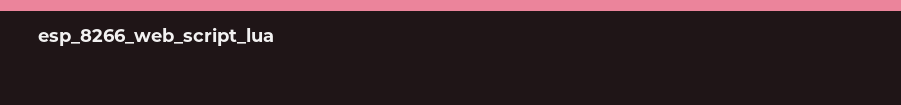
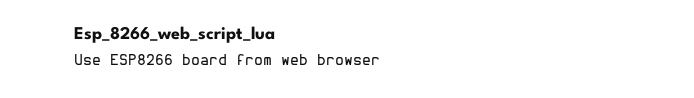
[38,27,274,46] esp_8266_web_script_lua -> [74,26,275,43] [74,54,380,65] Esp_8266_web_script_lua // Use ESP8266 board from web browser

